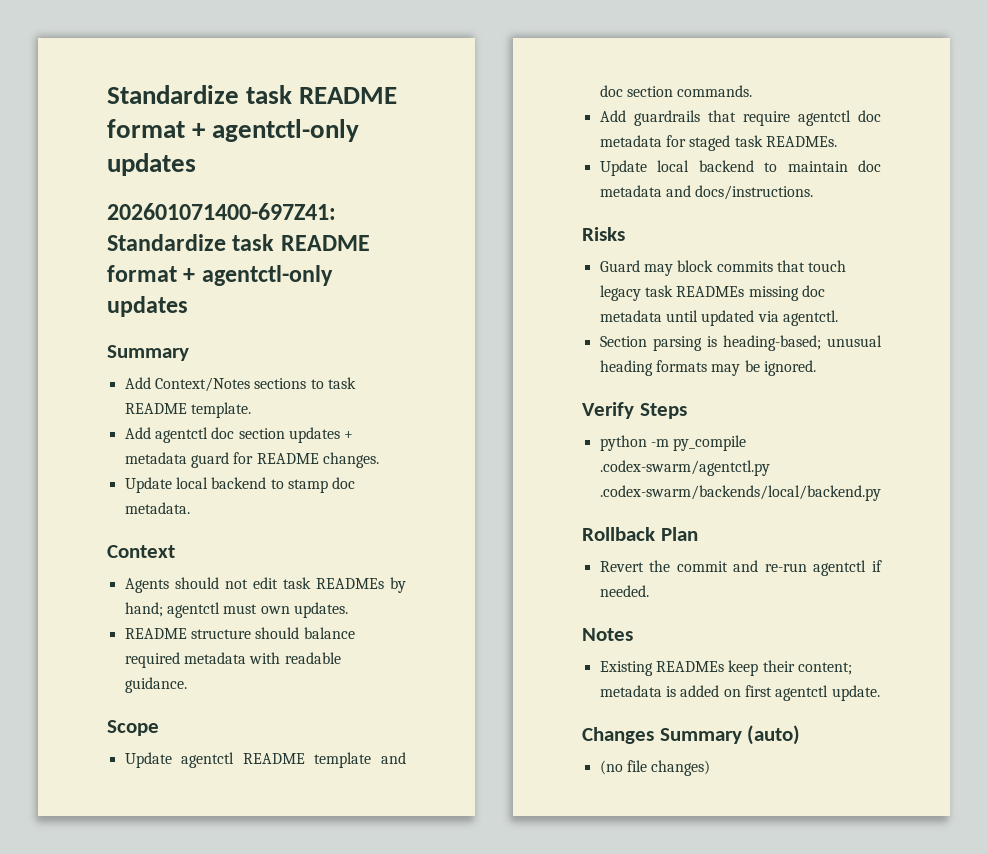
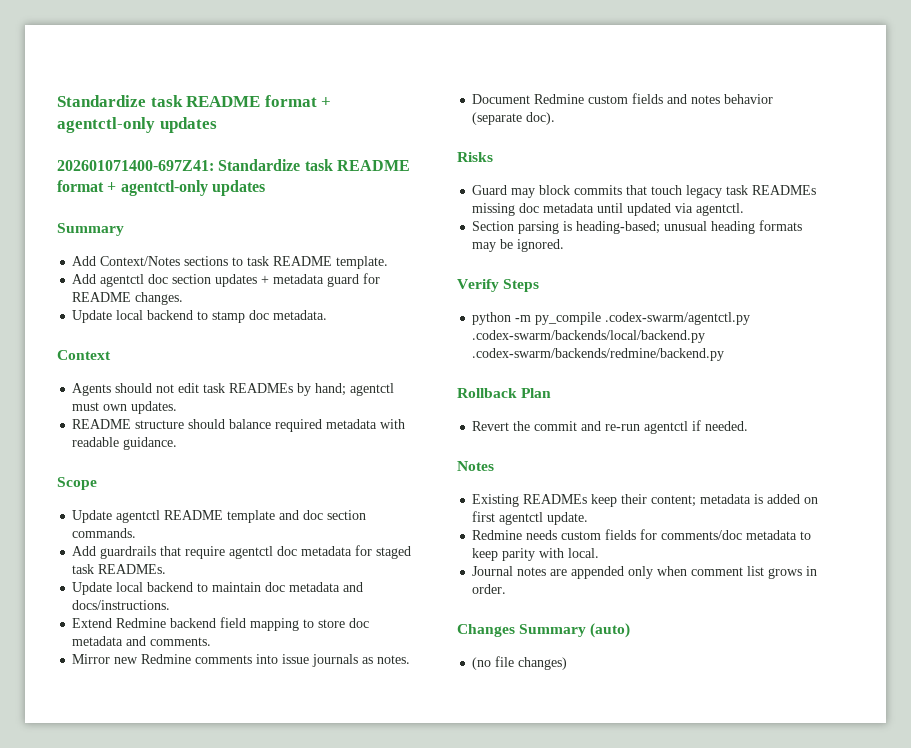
(814, 192) none -> [72,617,370,631] [72,636,212,646] [72,654,411,667] [472,93,774,104] [472,112,556,125] // Extend Redmine backend field mapping to store doc metadata and comments. // Mirror new Redmine comments into issue journals as notes. // Document Redmine custom fields and notes behavior (separate doc).
(881, 493) none -> [472,348,725,361] .codex-swarm/backends/redmine/backend.py
(880, 693) none -> [472,529,812,540] [472,548,600,561] [472,566,818,579] [472,584,507,594] // Redmine needs custom fields for comments/doc metadata to keep parity with local. // Journal notes are appended only when comment list grows in order.

